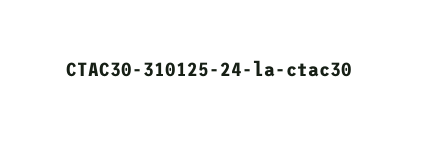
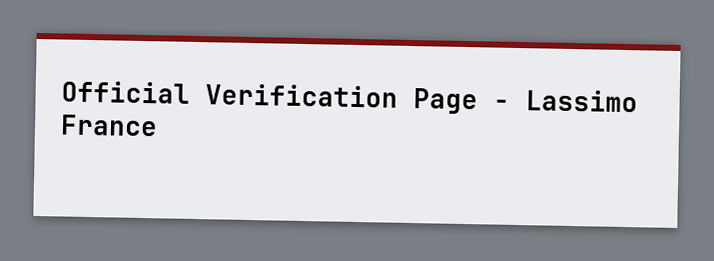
[66,60,352,77] CTAC30-310125-24-la-ctac30 -> [61,80,638,115] [60,114,158,137] Official Verification Page - Lassimo France

